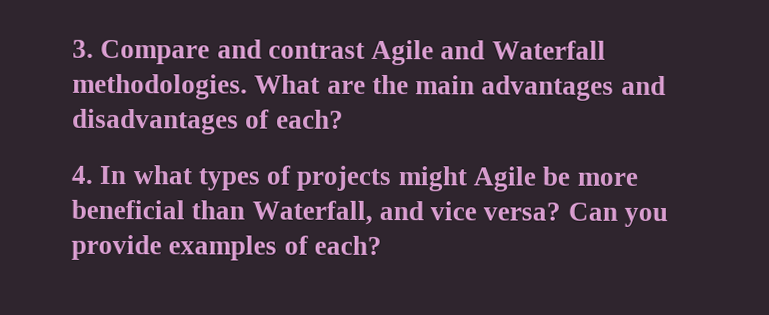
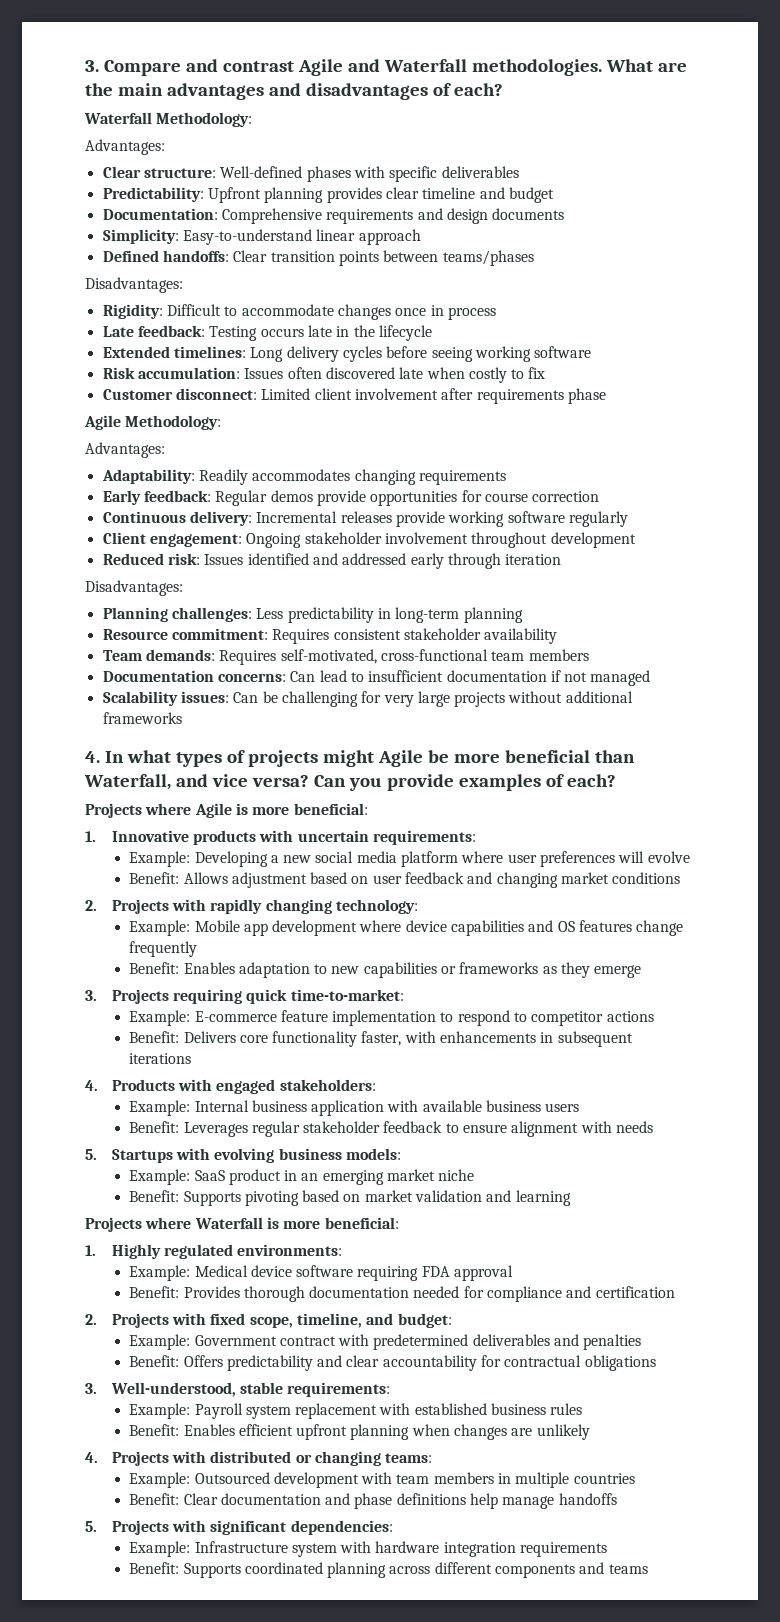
(344, 119) none -> [84,112,253,127] [85,139,165,155] [102,166,519,182] [102,187,554,203] [102,208,565,224] [102,229,421,245] [102,250,534,266] [85,277,183,293] [102,304,496,320] [102,325,432,341] [102,346,592,362] [102,367,546,383] [102,388,606,404] [84,415,222,430] [85,442,165,458] [101,469,506,485] [102,490,600,506] [102,511,628,527] [102,532,636,548] [102,553,562,569] [85,580,183,596] [102,607,523,623] [102,628,558,644] [102,649,589,665] [102,670,651,686] [102,691,633,707] [102,712,182,724] // Waterfall Methodology: // Advantages: // Clear structure: Well-defined phases with specific deliverables // Predictability: Upfront planning provides clear timeline and budget // Documentation: Comprehensive requirements and design documents // Simplicity: Easy-to-understand linear approach // Defined handoffs: Clear transition points between teams/phases // Disadvantages: // Rigidity: Difficult to accommodate changes once in process // Late feedback: Testing occurs late in the lifecycle // Extended timelines: Long delivery cycles before seeing working software // Risk accumulation: Issues often discovered late when costly to fix // Customer disconnect: Limited client involvement after requirements phase // Agile Methodology: // Advantages: // Adaptability: Readily accommodates changing requirements // Early feedback: Regular demos provide opportunities for course correction // Continuous delivery: Incremental releases provide working software regularly // Client engagement: Ongoing stakeholder involvement throughout development // Reduced risk: Issues identified and addressed early through iteration // Disadvantages: // Planning challenges: Less predictability in long-term planning // Resource commitment: Requires consistent stakeholder availability // Team demands: Requires self-motivated, cross-functional team members // Documentation concerns: Can lead to insufficient documentation if not managed // Scalability issues: Can be challenging for very large projects without additional frameworks
(382, 245) none -> [85,803,368,818] [85,830,476,845] [129,851,690,867] [129,872,681,888] [85,899,418,914] [129,920,684,936] [129,941,198,957] [129,962,642,978] [85,989,404,1004] [129,1010,654,1026] [129,1031,633,1047] [129,1053,192,1064] [85,1079,376,1094] [129,1100,580,1116] [129,1121,654,1137] [85,1148,401,1163] [129,1169,475,1185] [129,1190,571,1206] [85,1217,399,1232] [85,1244,343,1259] [129,1265,514,1281] [129,1286,675,1302] [85,1313,452,1328] [129,1334,642,1350] [129,1355,656,1371] [85,1382,391,1397] [129,1403,583,1419] [129,1424,590,1440] [85,1451,433,1466] [129,1472,635,1488] [129,1493,617,1509] [85,1520,393,1535] [129,1541,608,1557] [129,1562,648,1578] // Projects where Agile is more beneficial: // 1. Innovative products with uncertain requirements: // Example: Developing a new social media platform where user preferences will evolve // Benefit: Allows adjustment based on user feedback and changing market conditions // 2. Projects with rapidly changing technology: // Example: Mobile app development where device capabilities and OS features change frequently // Benefit: Enables adaptation to new capabilities or frameworks as they emerge // 3. Projects requiring quick time-to-market: // Example: E-commerce feature implementation to respond to competitor actions // Benefit: Delivers core functionality faster, with enhancements in subsequent iterations // 4. Products with engaged stakeholders: // Example: Internal business application with available business users // Benefit: Leverages regular stakeholder feedback to ensure alignment with needs // 5. Startups with evolving business models: // Example: SaaS product in an emerging market niche // Benefit: Supports pivoting based on market validation and learning // Projects where Waterfall is more beneficial: // 1. Highly regulated environments: // Example: Medical device software requiring FDA approval // Benefit: Provides thorough documentation needed for compliance and certification // 2. Projects with fixed scope, timeline, and budget: // Example: Government contract with predetermined deliverables and penalties // Benefit: Offers predictability and clear accountability for contractual obligations // 3. Well-understood, stable requirements: // Example: Payroll system replacement with established business rules // Benefit: Enables efficient upfront planning when changes are unlikely // 4. Projects with distributed or changing teams: // Example: Outsourced development with team members in multiple countries // Benefit: Clear documentation and phase definitions help manage handoffs // 5. Projects with significant dependencies: // Example: Infrastructure system with hardware integration requirements // Benefit: Supports coordinated planning across different components and teams

